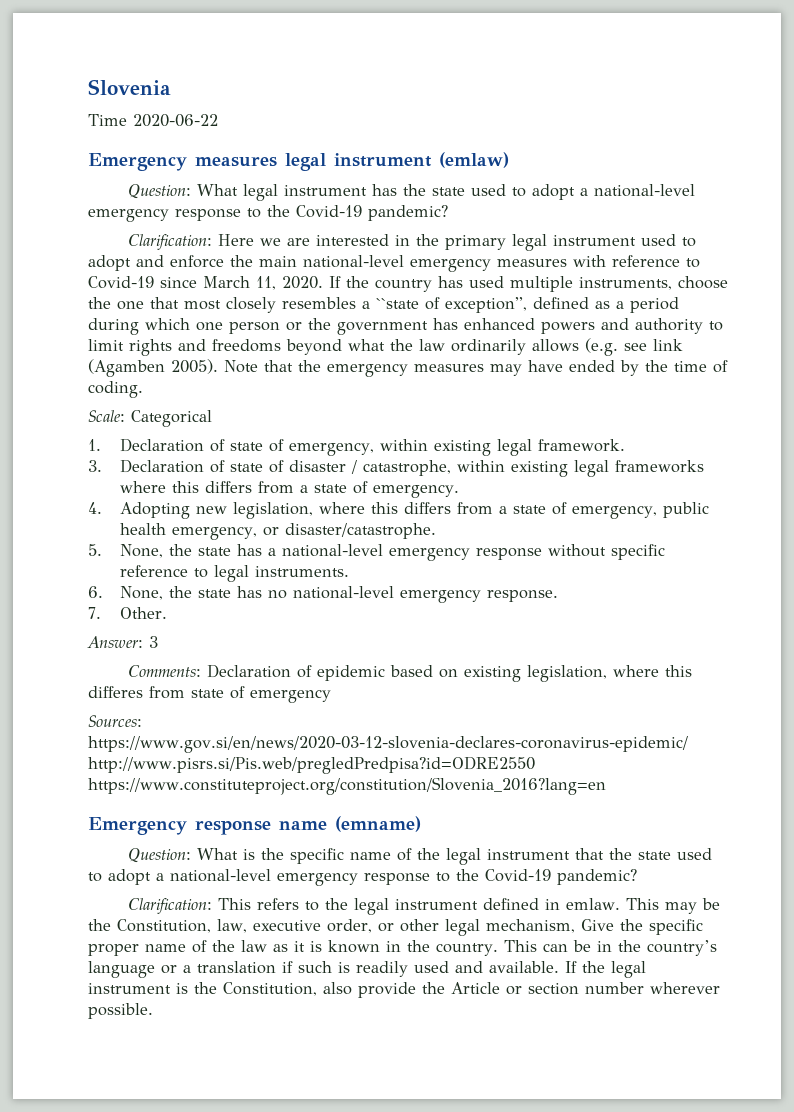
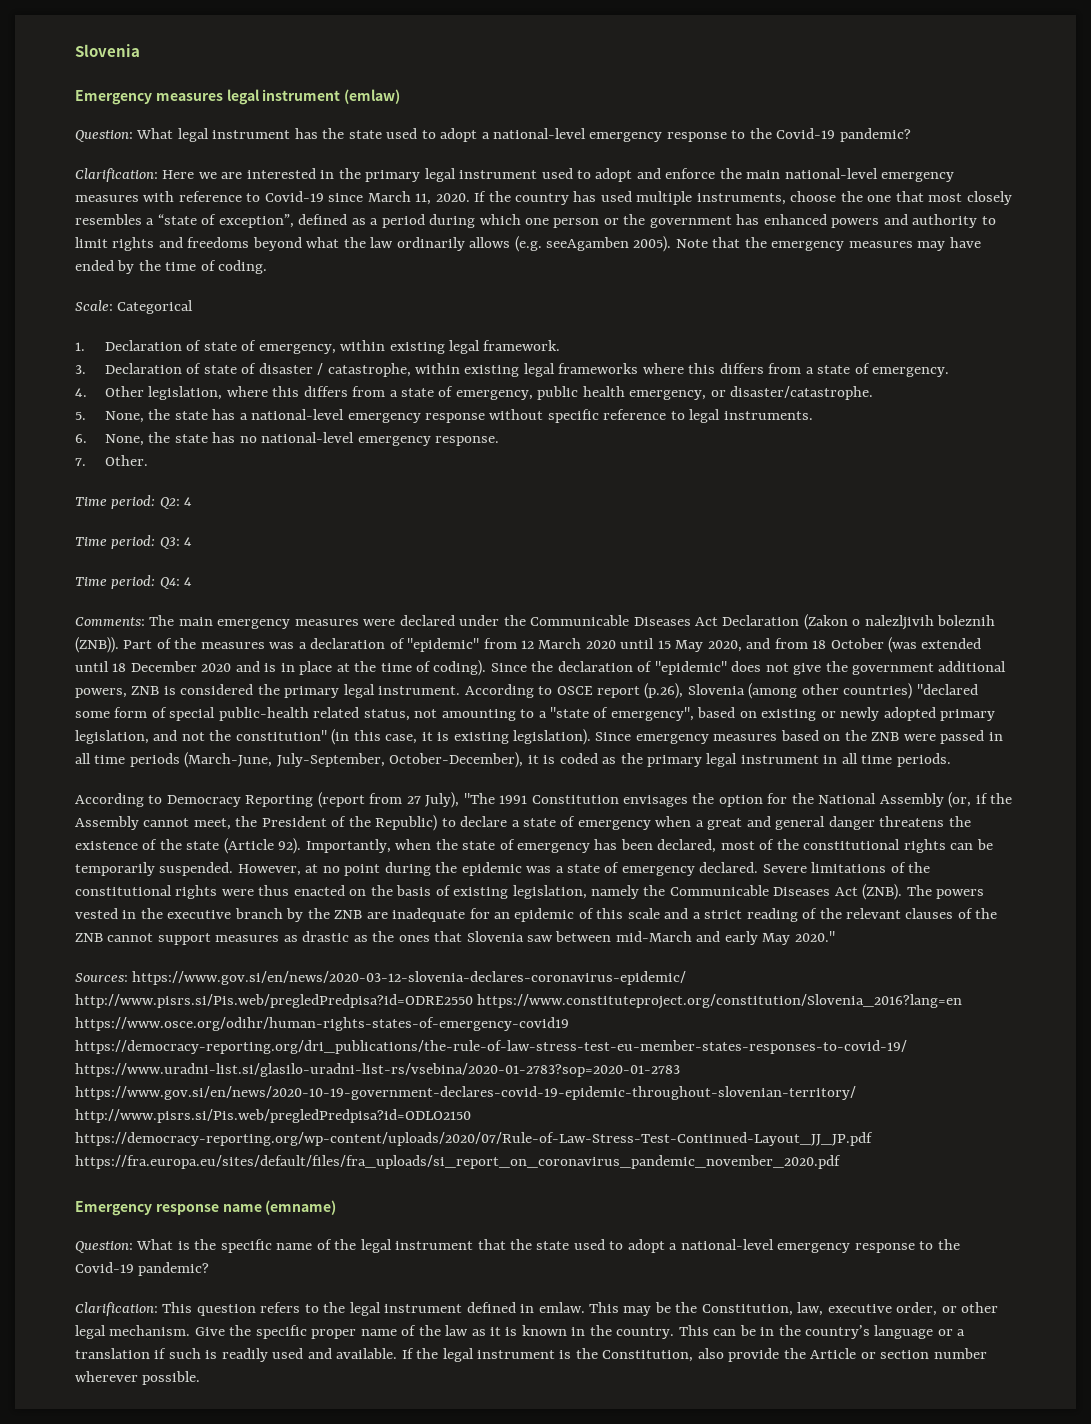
[88,79,171,95] [88,114,218,127] Slovenia // Time 2020-06-22 -> [75,44,140,57] Slovenia
[376,298,419,309] ``state -> [157,214,197,225] “state
[624,339,683,351] [88,359,165,377] see link (Agamben -> [546,237,630,251] seeAgamben
[119,502,227,519] Adopting new -> [104,386,144,397] Other
[87,636,158,648] [127,664,692,682] [88,686,331,703] [88,715,142,727] [88,736,688,753] [88,756,535,774] [88,777,606,795] Answer: 3 // Comments: Declaration of epidemic based on existing legislation, where this differes from state of emergency // Sources: https://www.gov.si/en/news/2020-03-12-slovenia-declares-coronavirus-epidemic/ http://www.pisrs.si/Pis.web/pregledPredpisa?id=ODRE2550 https://www.constituteproject.org/constitution/Slovenia_2016?lang=en -> [75,495,193,509] [75,535,193,549] [75,575,193,589] [75,614,996,630] [75,637,982,653] [75,660,1007,676] [75,683,978,699] [75,707,996,721] [75,729,1003,745] [75,752,951,768] [75,792,1013,808] [75,815,971,831] [75,838,993,854] [75,862,931,876] [75,884,985,900] [75,908,998,922] [75,931,835,945] [75,971,687,985] [75,994,963,1009] [75,1017,569,1031] [75,1040,907,1054] [75,1063,680,1077] [75,1086,856,1100] [75,1109,471,1123] [75,1132,873,1146] [75,1155,841,1169] Time period: Q2: 4 // Time period: Q3: 4 // Time period: Q4: 4 // Comments: The main emergency measures were declared under the Communicable Diseases Act Declaration (Zakon o nalezljivih boleznih (ZNB)). Part of the measures was a declaration of "epidemic" from 12 March 2020 until 15 May 2020, and from 18 October (was extended until 18 December 2020 and is in place at the time of coding). Since the declaration of "epidemic" does not give the government additional powers, ZNB is considered the primary legal instrument. According to OSCE report (p.26), Slovenia (among other countries) "declared some form of special public-health related status, not amounting to a "state of emergency", based on existing or newly adopted primary legislation, and not the constitution" (in this case, it is existing legislation). Since emergency measures based on the ZNB were passed in all time periods (March-June, July-September, October-December), it is coded as the primary legal instrument in all time periods. // According to Democracy Reporting (report from 27 July), "The 1991 Constitution envisages the option for the National Assembly (or, if the Assembly cannot meet, the President of the Republic) to declare a state of emergency when a great and general danger threatens the existence of the state (Article 92). Importantly, when the state of emergency has been declared, most of the constitutional rights can be temporarily suspended. However, at no point during the epidemic was a state of emergency declared. Severe limitations of the constitutional rights were thus enacted on the basis of existing legislation, namely the Communicable Diseases Act (ZNB). The powers vested in the executive branch by the ZNB are inadequate for an epidemic of this scale and a strict reading of the relevant clauses of the ZNB cannot support measures as drastic as the ones that Slovenia saw between mid-March and early May 2020." // Sources: https://www.gov.si/en/news/2020-03-12-slovenia-declares-coronavirus-epidemic/ http://www.pisrs.si/Pis.web/pregledPredpisa?id=ODRE2550 https://www.constituteproject.org/constitution/Slovenia_2016?lang=en https://www.osce.org/odihr/human-rights-states-of-emergency-covid19 https://democracy-reporting.org/dri_publications/the-rule-of-law-stress-test-eu-member-states-responses-to-covid-19/ https://www.uradni-list.si/glasilo-uradni-list-rs/vsebina/2020-01-2783?sop=2020-01-2783 https://www.gov.si/en/news/2020-10-19-government-declares-covid-19-epidemic-throughout-slovenian-territory/ http://www.pisrs.si/Pis.web/pregledPredpisa?id=ODLO2150 https://democracy-reporting.org/wp-content/uploads/2020/07/Rule-of-Law-Stress-Test-Continued-Layout_JJ_JP.pdf https://fra.europa.eu/sites/default/files/fra_uploads/si_report_on_coronavirus_pandemic_november_2020.pdf
(251, 904) none -> [196,1304,256,1316] question
[485,919,575,933] mechanism, -> [109,1325,191,1336] mechanism.

